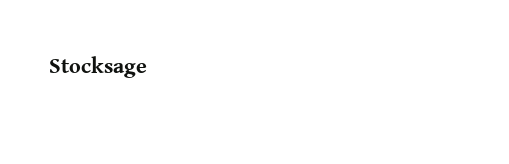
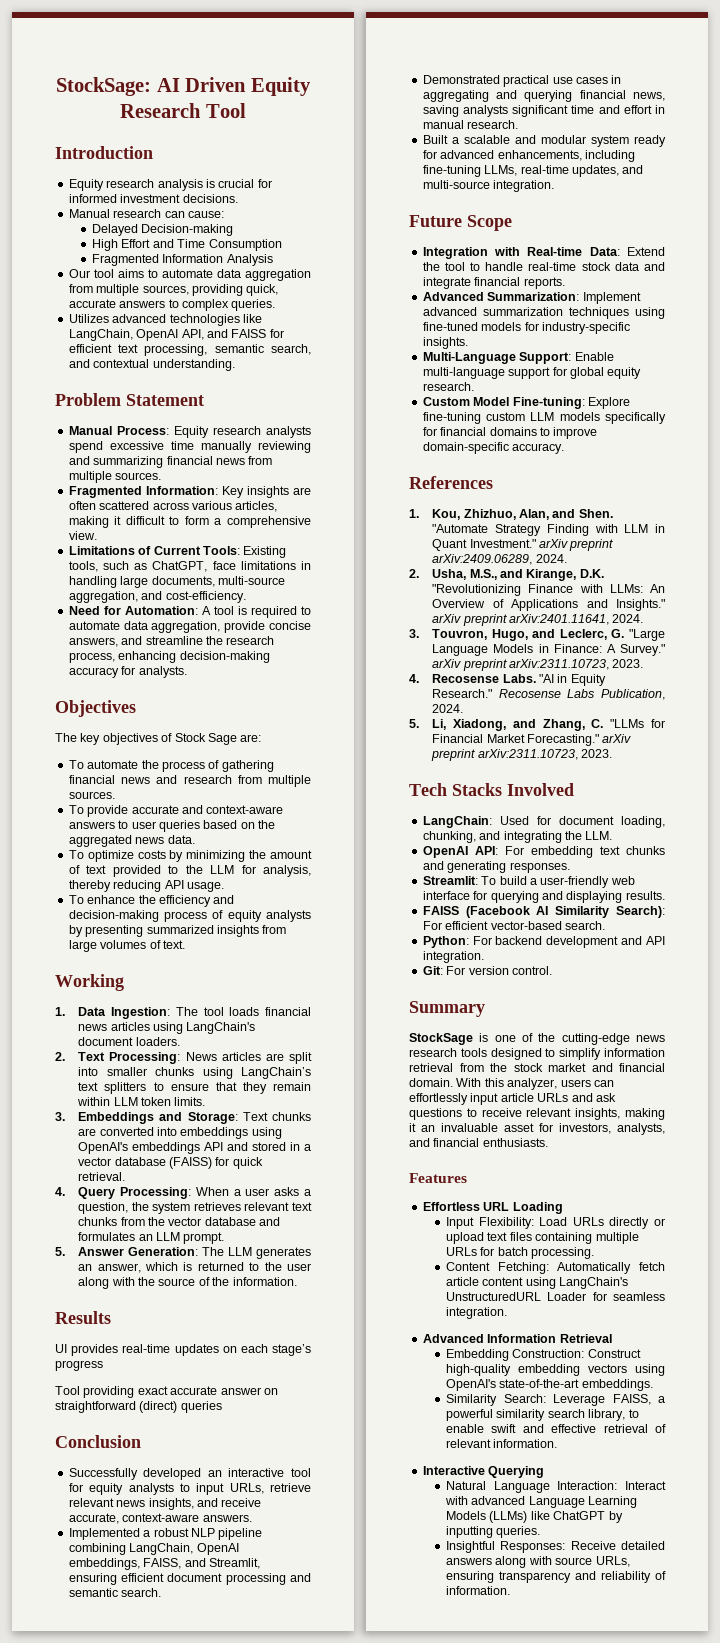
[49,56,147,78] Stocksage -> [56,77,311,96] [120,103,246,118] [55,146,153,159] [68,179,272,191] [68,194,238,203] [68,209,224,218] [92,224,234,236] [92,239,282,251] [92,254,273,266] [68,269,311,281] [68,284,279,296] [68,299,276,311] [68,314,262,326] [68,329,284,341] [68,344,311,356] [68,359,235,371] [55,393,204,406] [68,426,311,438] [68,441,311,453] [68,456,273,468] [68,471,162,483] [68,486,311,498] [68,501,278,512] [68,516,311,528] [68,531,97,540] [68,546,287,558] [68,561,311,572] [68,576,285,588] [68,591,246,603] [68,606,311,618] [68,621,311,633] [68,636,275,647] [68,651,270,663] [68,666,187,678] [55,700,136,717] [55,733,262,745] [68,760,274,772] [68,775,311,787] [68,791,115,799] [68,805,284,817] [68,820,275,832] [68,835,195,847] [68,850,312,862] [68,865,311,877] [68,880,224,892] [68,895,235,907] [68,910,311,922] [68,925,287,937] [68,940,185,952] [55,974,124,991] [55,1007,311,1019] [78,1022,256,1034] [78,1037,180,1046] [55,1052,312,1064] [78,1067,311,1079] [78,1082,311,1094] [77,1097,206,1106] [55,1112,311,1124] [78,1127,282,1139] [78,1142,311,1154] [78,1157,263,1169] [78,1172,126,1181] [55,1187,311,1199] [78,1202,312,1214] [78,1217,281,1226] [78,1232,225,1244] [55,1247,311,1259] [78,1262,311,1273] [78,1277,297,1289] [55,1311,111,1324] [55,1344,311,1356] [55,1360,103,1371] [55,1386,278,1398] [55,1401,222,1413] [55,1435,141,1448] [68,1468,311,1480] [68,1483,311,1495] [68,1498,262,1510] [68,1513,252,1524] [68,1528,263,1540] [68,1543,239,1555] [68,1558,260,1570] [68,1573,311,1585] [68,1588,162,1597] [422,75,622,87] [422,90,665,102] [422,105,665,117] [422,120,519,129] [422,135,666,147] [422,150,635,162] [422,165,644,177] [422,180,555,192] [409,215,512,231] [422,247,665,259] [422,262,665,271] [422,277,565,289] [422,292,641,304] [422,307,665,319] [422,322,630,334] [422,337,468,349] [422,352,614,364] [422,367,642,379] [422,382,474,391] [422,397,630,409] [422,412,666,424] [422,427,598,439] [422,442,565,454] [409,476,493,489] [409,509,613,520] [432,524,665,536] [432,539,614,551] [432,554,567,565] [409,569,604,581] [432,584,665,596] [432,599,665,611] [432,614,644,626] [409,629,665,641] [432,644,665,656] [432,659,644,671] [409,674,606,686] [432,689,665,700] [432,704,464,713] [409,719,665,731] [432,734,632,746] [431,749,613,761] [409,783,574,796] [422,816,665,828] [422,831,613,843] [422,846,665,858] [422,861,570,873] [422,876,635,888] [422,891,665,903] [422,906,665,918] [422,921,605,930] [422,936,665,948] [422,951,484,963] [422,966,552,975] [409,1001,485,1017] [409,1033,665,1045] [409,1048,665,1060] [409,1063,665,1072] [409,1078,614,1090] [409,1093,616,1105] [409,1108,665,1120] [409,1123,665,1135] [409,1138,548,1147] [409,1173,467,1183] [422,1202,563,1214] [446,1217,665,1229] [446,1232,639,1244] [446,1247,595,1259] [446,1262,665,1274] [446,1277,629,1289] [446,1292,665,1301] [446,1307,508,1319] [422,1334,612,1343] [446,1349,641,1361] [446,1364,665,1376] [446,1379,653,1391] [446,1394,665,1406] [446,1409,639,1421] [446,1424,666,1433] [446,1439,558,1448] [422,1466,545,1478] [446,1481,666,1493] [445,1496,638,1508] [446,1511,623,1523] [446,1526,541,1538] [446,1541,665,1553] [446,1556,630,1568] [446,1571,666,1583] [446,1586,511,1595] StockSage: AI Driven Equity Research Tool // Introduction // Equity research analysis is crucial for informed investment decisions. // Manual research can cause: // Delayed Decision-making // High Effort and Time Consumption // Fragmented Information Analysis // Our tool aims to automate data aggregation from multiple sources, providing quick, accurate answers to complex queries. // Utilizes advanced technologies like LangChain, OpenAI API, and FAISS for efficient text processing, semantic search, and contextual understanding. // Problem Statement // Manual Process: Equity research analysts spend excessive time manually reviewing and summarizing financial news from multiple sources. // Fragmented Information: Key insights are often scattered across various articles, making it difficult to form a comprehensive view. // Limitations of Current Tools: Existing tools, such as ChatGPT, face limitations in handling large documents, multi-source aggregation, and cost-efficiency. // Need for Automation: A tool is required to automate data aggregation, provide concise answers, and streamline the research process, enhancing decision-making accuracy for analysts. // Objectives // The key objectives of Stock Sage are: // To automate the process of gathering financial news and research from multiple sources. // To provide accurate and context-aware answers to user queries based on the aggregated news data. // To optimize costs by minimizing the amount of text provided to the LLM for analysis, thereby reducing API usage. // To enhance the efficiency and decision-making process of equity analysts by presenting summarized insights from large volumes of text. // Working // 1. Data Ingestion: The tool loads financial news articles using LangChain's document loaders. // 2. Text Processing: News articles are split into smaller chunks using LangChain’s text splitters to ensure that they remain within LLM token limits. // 3. Embeddings and Storage: Text chunks are converted into embeddings using OpenAI's embeddings API and stored in a vector database (FAISS) for quick retrieval. // 4. Query Processing: When a user asks a question, the system retrieves relevant text chunks from the vector database and formulates an LLM prompt. // 5. Answer Generation: The LLM generates an answer, which is returned to the user along with the source of the information. // Results // UI provides real-time updates on each stage’s progress // Tool providing exact accurate answer on straightforward (direct) queries // Conclusion // Successfully developed an interactive tool for equity analysts to input URLs, retrieve relevant news insights, and receive accurate, context-aware answers. // Implemented a robust NLP pipeline combining LangChain, OpenAI embeddings, FAISS, and Streamlit, ensuring efficient document processing and semantic search. // Demonstrated practical use cases in aggregating and querying financial news, saving analysts significant time and effort in manual research. // Built a scalable and modular system ready for advanced enhancements, including fine-tuning LLMs, real-time updates, and multi-source integration. // Future Scope // Integration with Real-time Data: Extend the tool to handle real-time stock data and integrate financial reports. // Advanced Summarization: Implement advanced summarization techniques using fine-tuned models for industry-specific insights. // Multi-Language Support: Enable multi-language support for global equity research. // Custom Model Fine-tuning: Explore fine-tuning custom LLM models specifically for financial domains to improve domain-specific accuracy. // References // 1. Kou, Zhizhuo, Alan, and Shen. "Automate Strategy Finding with LLM in Quant Investment." arXiv preprint arXiv:2409.06289, 2024. // 2. Usha, M.S., and Kirange, D.K. "Revolutionizing Finance with LLMs: An Overview of Applications and Insights." arXiv preprint arXiv:2401.11641, 2024. // 3. Touvron, Hugo, and Leclerc, G. "Large Language Models in Finance: A Survey." arXiv preprint arXiv:2311.10723, 2023. // 4. Recosense Labs. "AI in Equity Research." Recosense Labs Publication, 2024. // 5. Li, Xiadong, and Zhang, C. "LLMs for Financial Market Forecasting." arXiv preprint arXiv:2311.10723, 2023. // Tech Stacks Involved // LangChain: Used for document loading, chunking, and integrating the LLM. // OpenAI API: For embedding text chunks and generating responses. // Streamlit: To build a user-friendly web interface for querying and displaying results. // FAISS (Facebook AI Similarity Search): For efficient vector-based search. // Python: For backend development and API integration. // Git: For version control. // Summary // StockSage is one of the cutting-edge news research tools designed to simplify information retrieval from the stock market and financial domain. With this analyzer, users can effortlessly input article URLs and ask questions to receive relevant insights, making it an invaluable asset for investors, analysts, and financial enthusiasts. // Features // Effortless URL Loading // Input Flexibility: Load URLs directly or upload text files containing multiple URLs for batch processing. // Content Fetching: Automatically fetch article content using LangChain's UnstructuredURL Loader for seamless integration. // Advanced Information Retrieval // Embedding Construction: Construct high-quality embedding vectors using OpenAI's state-of-the-art embeddings. // Similarity Search: Leverage FAISS, a powerful similarity search library, to enable swift and effective retrieval of relevant information. // Interactive Querying // Natural Language Interaction: Interact with advanced Language Learning Models (LLMs) like ChatGPT by inputting queries. // Insightful Responses: Receive detailed answers along with source URLs, ensuring transparency and reliability of information.

